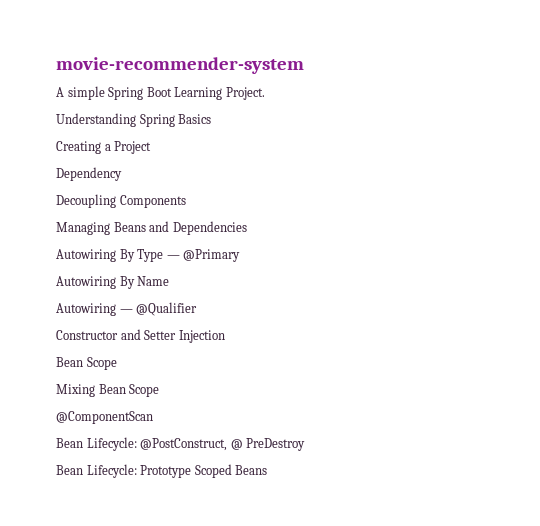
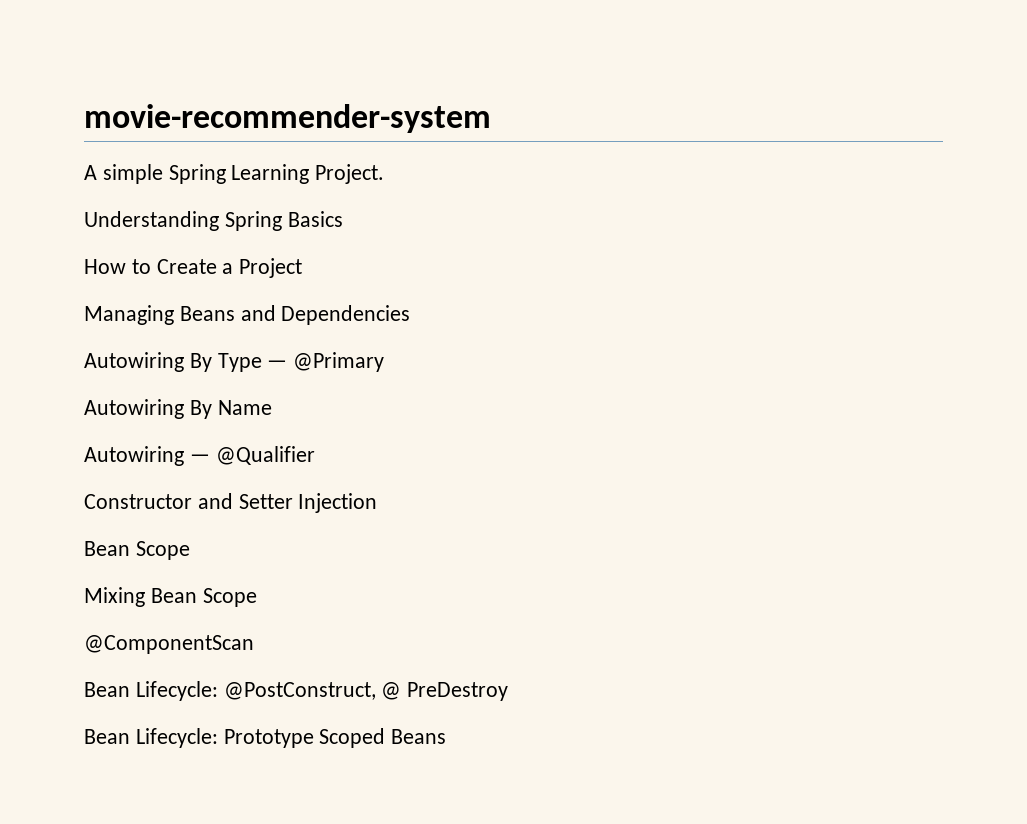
[146,87,172,97] Boot -> (226, 174) none
[56,141,101,154] Creating -> [84,259,217,274] How to Create
[56,167,122,181] [56,194,186,208] // Dependency // Decoupling Components -> (303, 268) none

